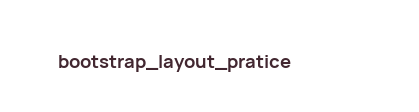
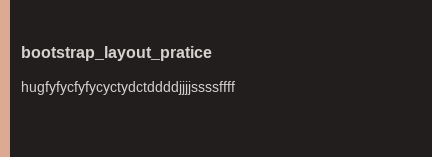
(291, 63) none -> [21,81,235,95] // hugfyfycfyfycyctydctddddjjjjssssffff

